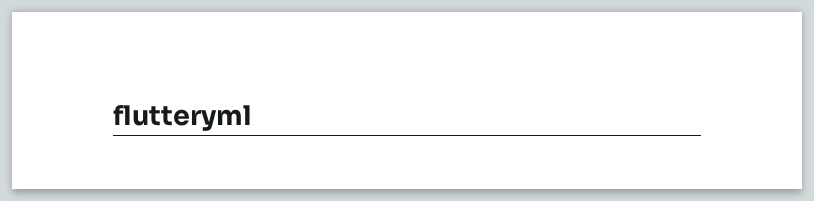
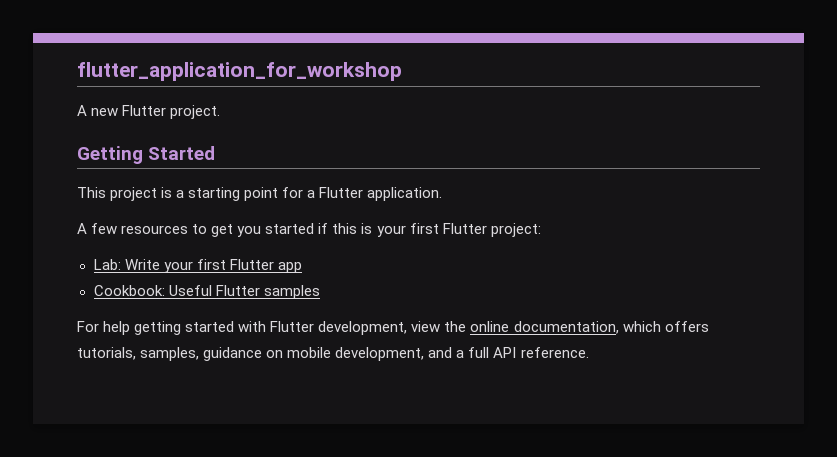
[113,105,252,131] flutteryml -> [77,62,402,81] [77,105,221,119] [77,146,216,164] [77,187,443,201] [77,223,541,237] [93,259,302,273] [93,285,320,299] [77,321,709,335] [77,347,589,361] flutter_application_for_workshop // A new Flutter project. // Getting Started // This project is a starting point for a Flutter application. // A few resources to get you started if this is your first Flutter project: // Lab: Write your first Flutter app // Cookbook: Useful Flutter samples // For help getting started with Flutter development, view the online documentation, which offers tutorials, samples, guidance on mobile development, and a full API reference.

